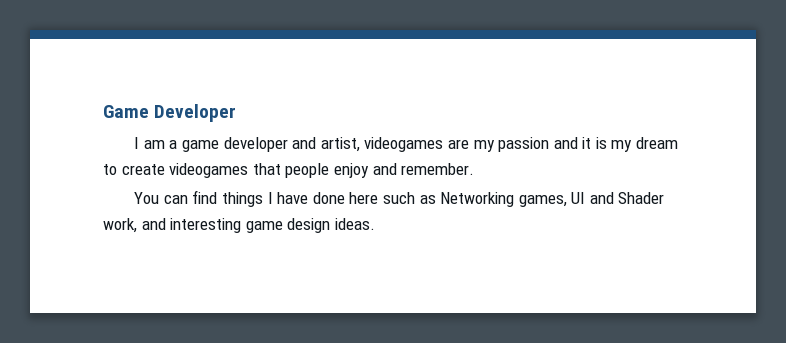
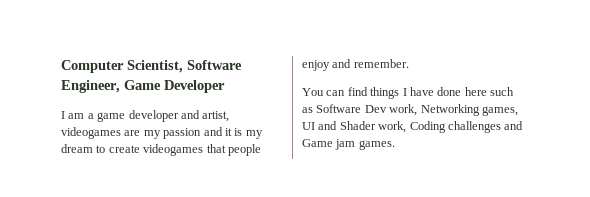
(103, 111) none -> [61,60,242,73] [61,80,120,93] Computer Scientist, Software Engineer,
(436, 199) none -> [316,104,418,116] Software Dev work,
[141,218,375,233] and interesting game design ideas. -> [409,121,524,133] [302,139,395,150] Coding challenges and Game jam games.

